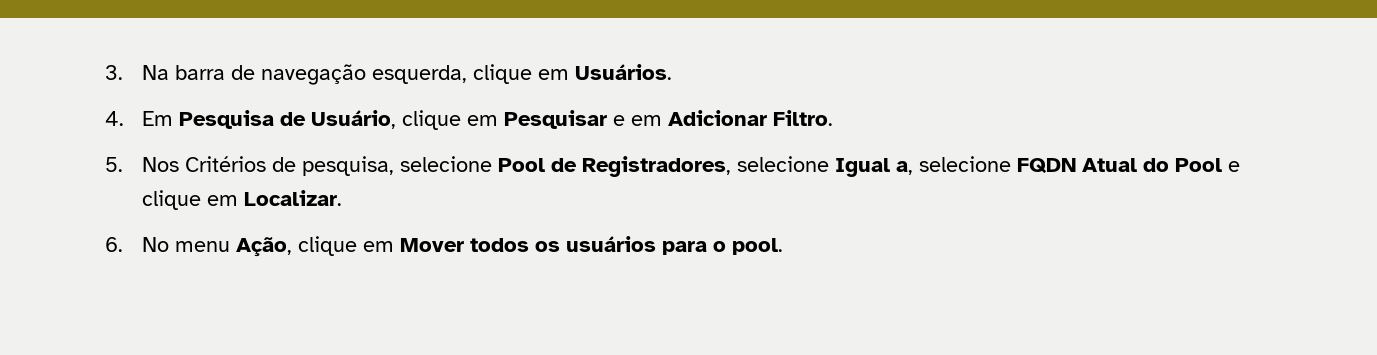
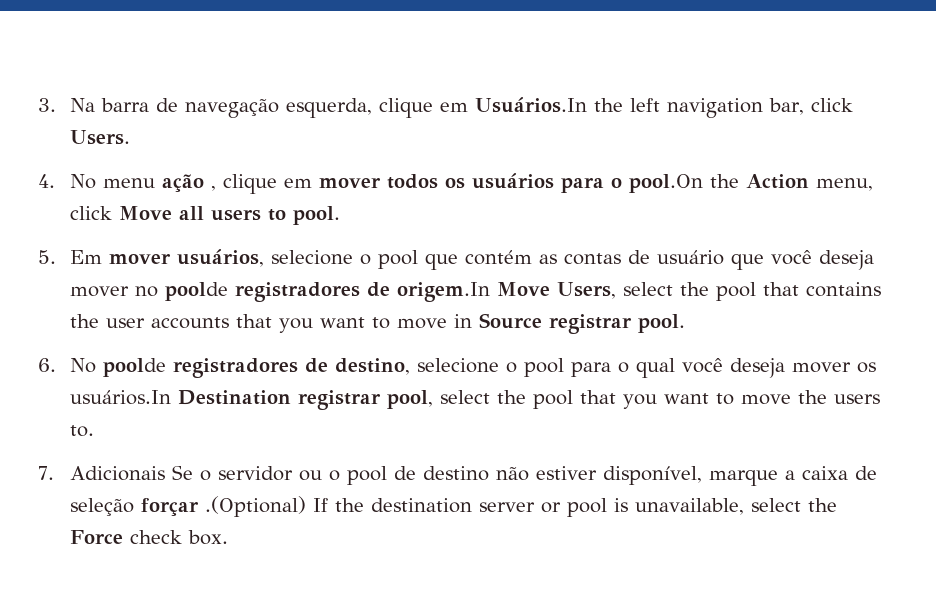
[574,64,672,80] [105,110,833,130] [105,156,1240,177] [141,190,342,210] [105,236,464,257] Usuários. // 4. Em Pesquisa de Usuário, clique em Pesquisar e em Adicionar Filtro. // 5. Nos Critérios de pesquisa, selecione Pool de Registradores, selecione Igual a, selecione FQDN Atual do Pool e clique em Localizar. // 6. No menu Ação, clique em Mover -> [474,97,853,118] [69,130,130,145] [38,174,381,194] Usuários.In the left navigation bar, click Users. // 4. No menu ação , clique em mover
[731,238,783,255] pool. -> [628,174,873,193] [69,206,340,225] [38,249,874,270] [69,282,881,302] [69,313,685,334] [38,358,876,378] [69,390,880,410] [69,425,94,437] [38,465,877,486] [69,496,837,517] [69,530,228,545] pool.On the Action menu, click Move all users to pool. // 5. Em mover usuários, selecione o pool que contém as contas de usuário que você deseja mover no poolde registradores de origem.In Move Users, select the pool that contains the user accounts that you want to move in Source registrar pool. // 6. No poolde registradores de destino, selecione o pool para o qual você deseja mover os usuários.In Destination registrar pool, select the pool that you want to move the users to. // 7. Adicionais Se o servidor ou o pool de destino não estiver disponível, marque a caixa de seleção forçar .(Optional) If the destination server or pool is unavailable, select the Force check box.

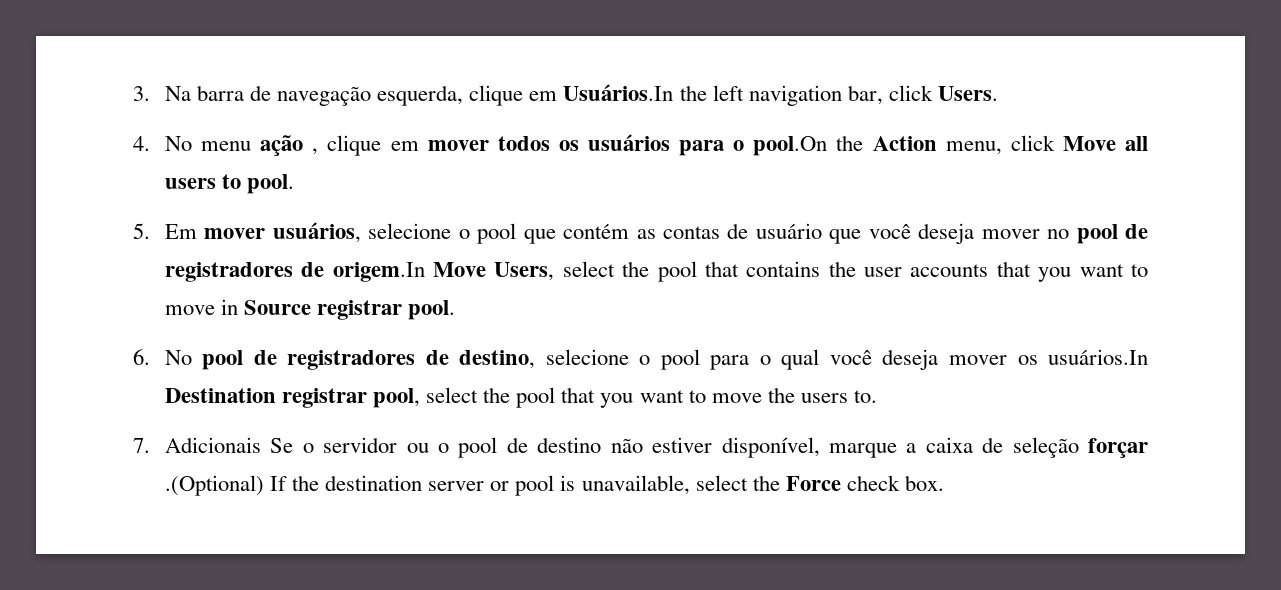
[164,282,228,301] poolde -> [1076,224,1149,244] pool de
[102,358,166,377] poolde -> [202,350,277,370] pool de

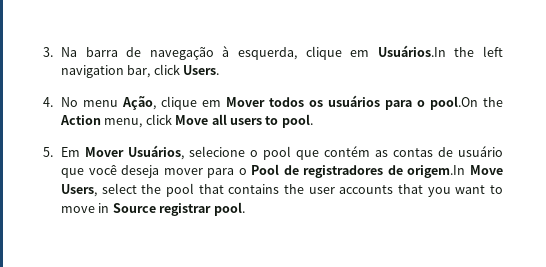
(372, 96) none -> [222,46,230,57] à
[260,135,489,156] ação , clique em mover -> [122,96,266,110] Ação, clique em Mover
[204,222,361,243] mover usuários, -> [85,145,185,160] Mover Usuários,
[1047,224,1118,244] no pool -> [207,164,280,178] para o Pool
[133,349,1149,370] [164,387,877,408] [133,437,1148,458] [164,475,944,496] // 6. No pool de registradores de destino, selecione o pool para o qual você deseja mover os usuários.In Destination registrar pool, select the pool that you want to move the users to. // 7. Adicionais Se o servidor ou o pool de destino não estiver disponível, marque a caixa de seleção forçar .(Optional) If the destination server or pool is unavailable, select the Force check box. -> (245, 209) none

